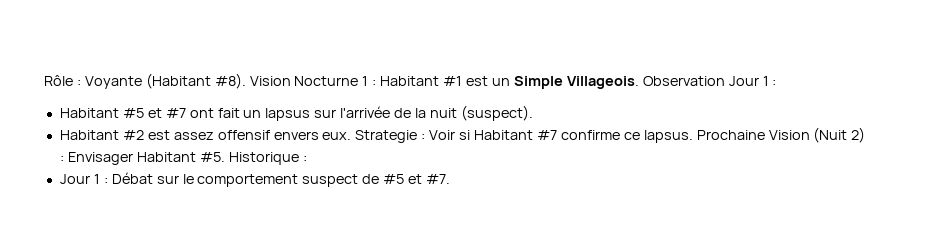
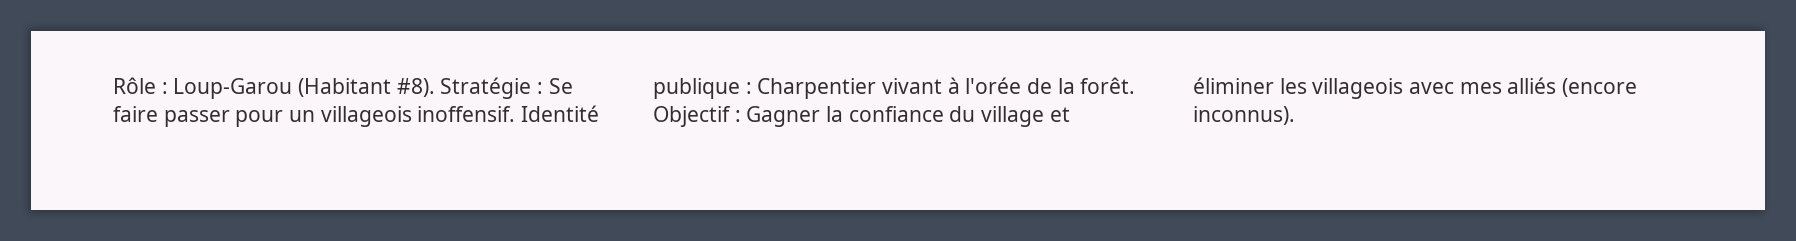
[84,76,142,89] Voyante -> [173,78,293,99] Loup-Garou
[249,76,777,89] [59,105,533,121] [59,127,866,143] [59,152,307,165] [59,172,451,187] Vision Nocturne 1 : Habitant #1 est un Simple Villageois. Observation Jour 1 : // Habitant #5 et #7 ont fait un lapsus sur l'arrivée de la nuit (suspect). // Habitant #2 est assez offensif envers eux. Strategie : Voir si Habitant #7 confirme ce lapsus. Prochaine Vision (Nuit 2) : Envisager Habitant #5. Historique : // Jour 1 : Débat sur le comportement suspect de #5 et #7. -> [440,77,573,99] [113,105,600,127] [653,77,1136,99] [653,106,1070,127] [1193,77,1638,99] [1193,106,1295,125] Stratégie : Se faire passer pour un villageois inoffensif. Identité publique : Charpentier vivant à l'orée de la forêt. Objectif : Gagner la confiance du village et éliminer les villageois avec mes alliés (encore inconnus).

